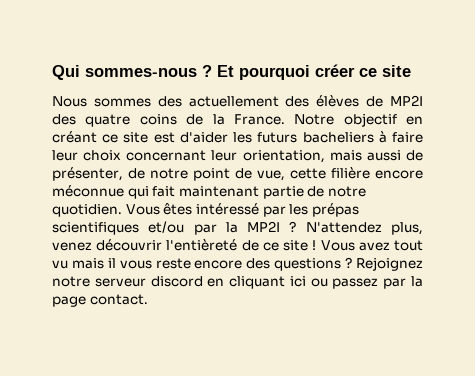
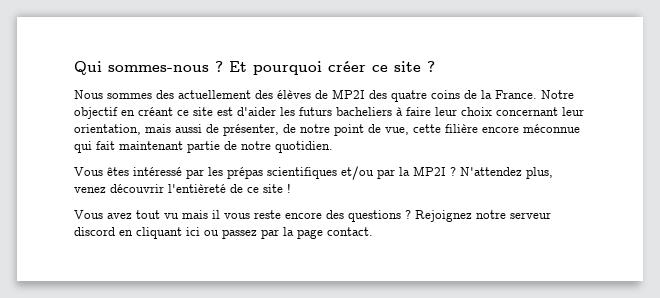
(411, 71) none -> [427,61,435,72] ?
(122, 210) none -> (333, 147) //
(317, 245) none -> (291, 188) //

